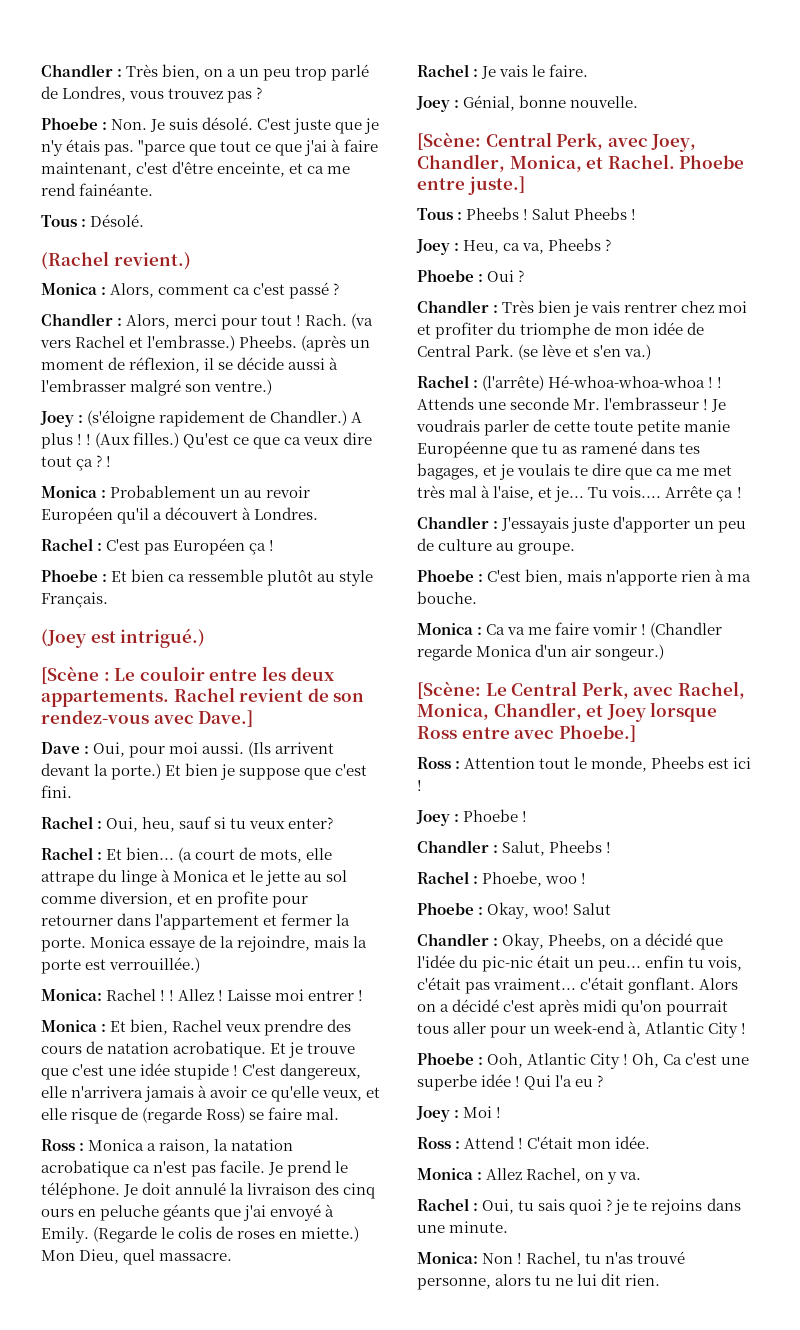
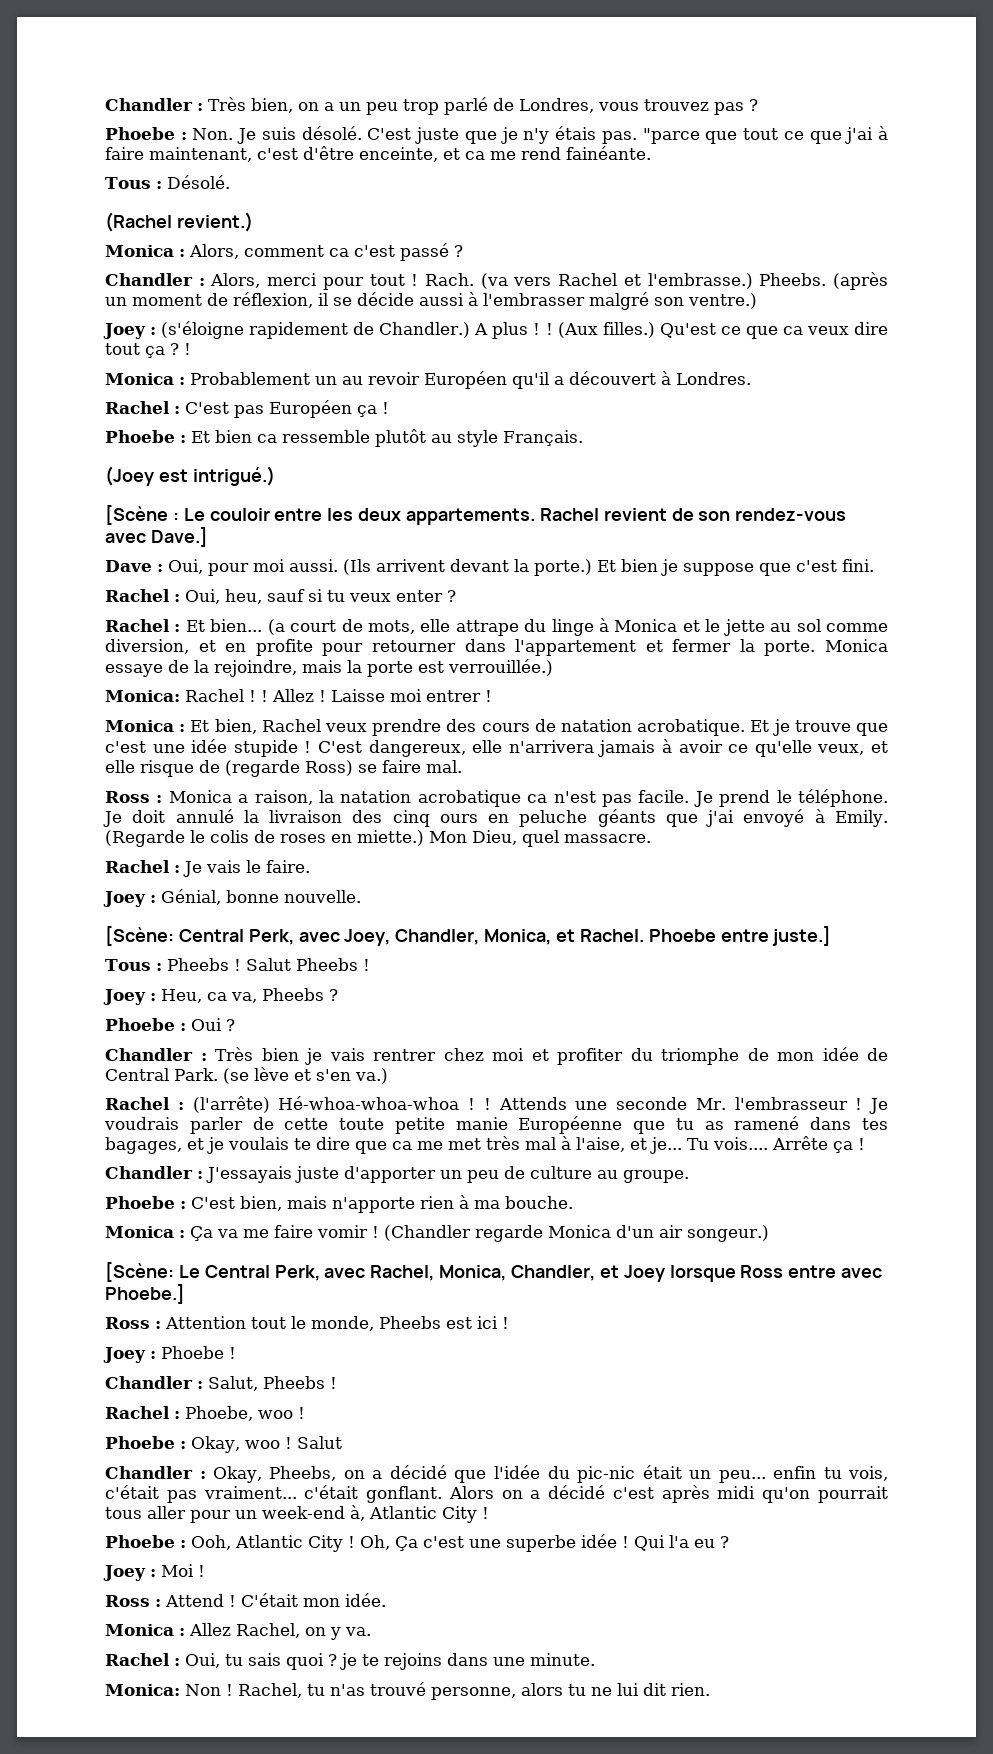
[288,817,334,829] enter? -> [396,590,456,602] enter ?
[486,624,506,635] Ca -> [190,1226,213,1241] Ça
[532,904,570,915] woo! -> [244,1437,292,1449] woo !
[663,1054,683,1065] Ca -> [395,1536,418,1551] Ça

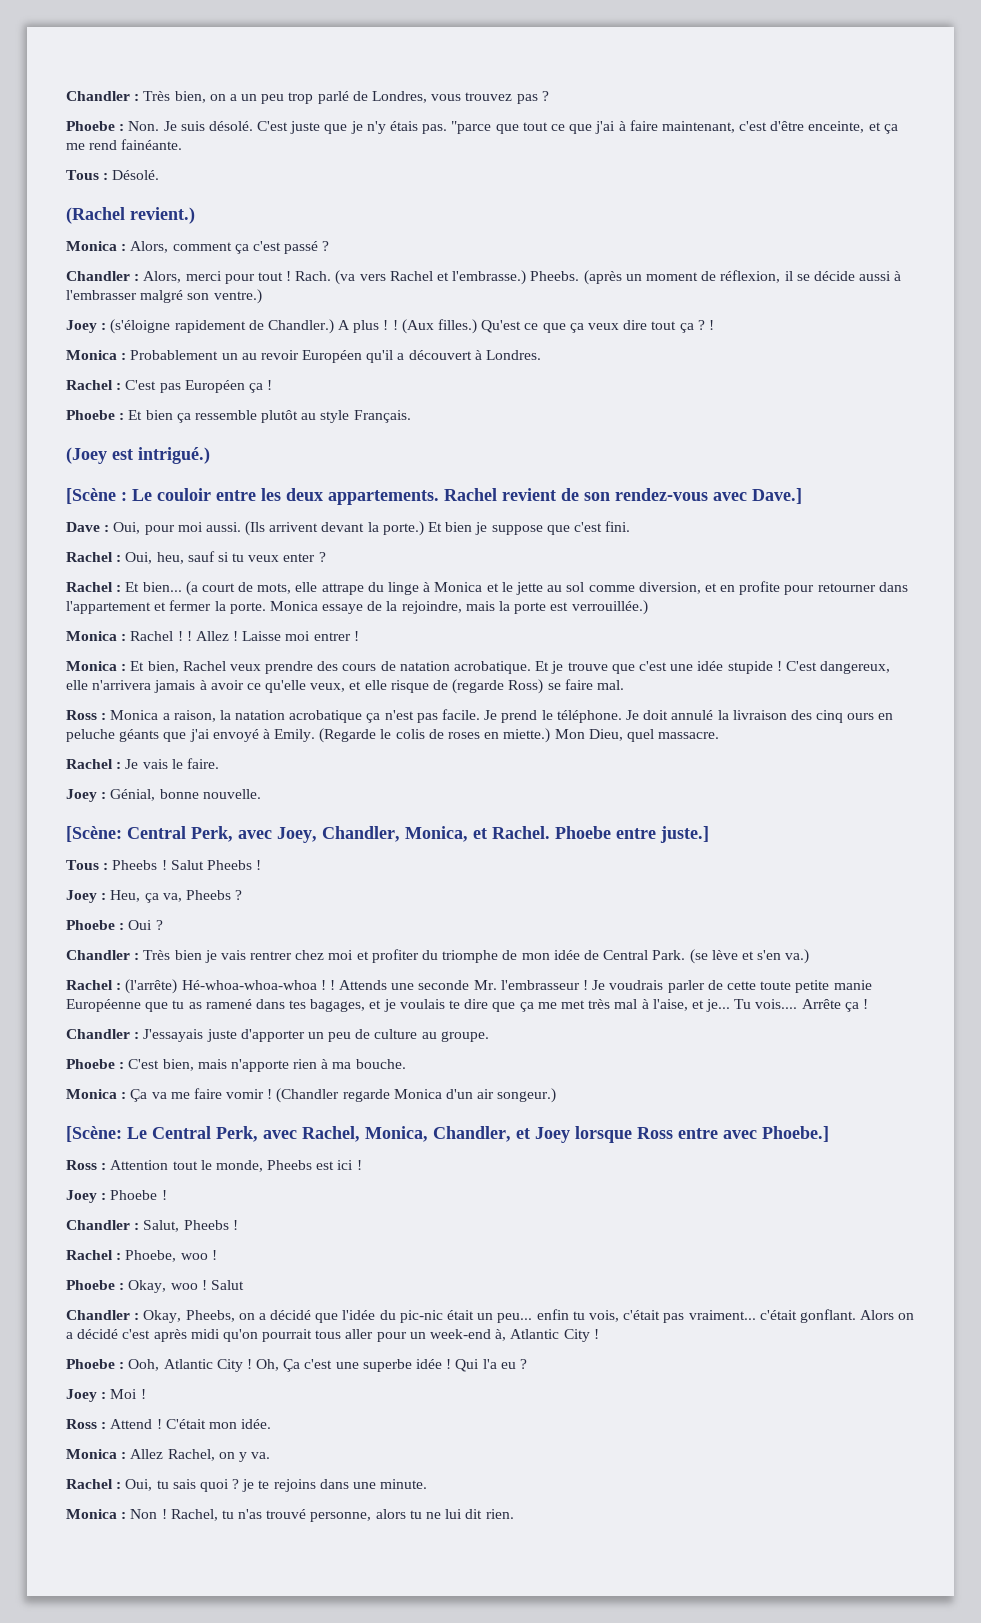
[465,151,485,160] ca -> [883,124,898,134] ça
[329,248,349,257] ca -> [234,244,249,254] ça
[782,326,803,335] ca -> [569,323,584,333] ça
[257,434,277,443] ca -> [176,413,191,423] ça
[105,690,180,702] Monica: -> [66,631,127,641] Monica :
[527,794,548,803] ca -> [366,713,381,723] ça
[207,992,227,1001] ca -> [144,893,159,903] ça
[392,1141,412,1150] ca -> [519,1002,534,1012] ça
[105,1684,180,1696] Monica: -> [66,1509,127,1519] Monica :

